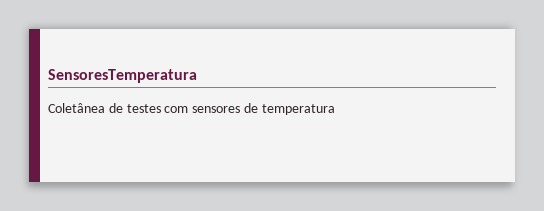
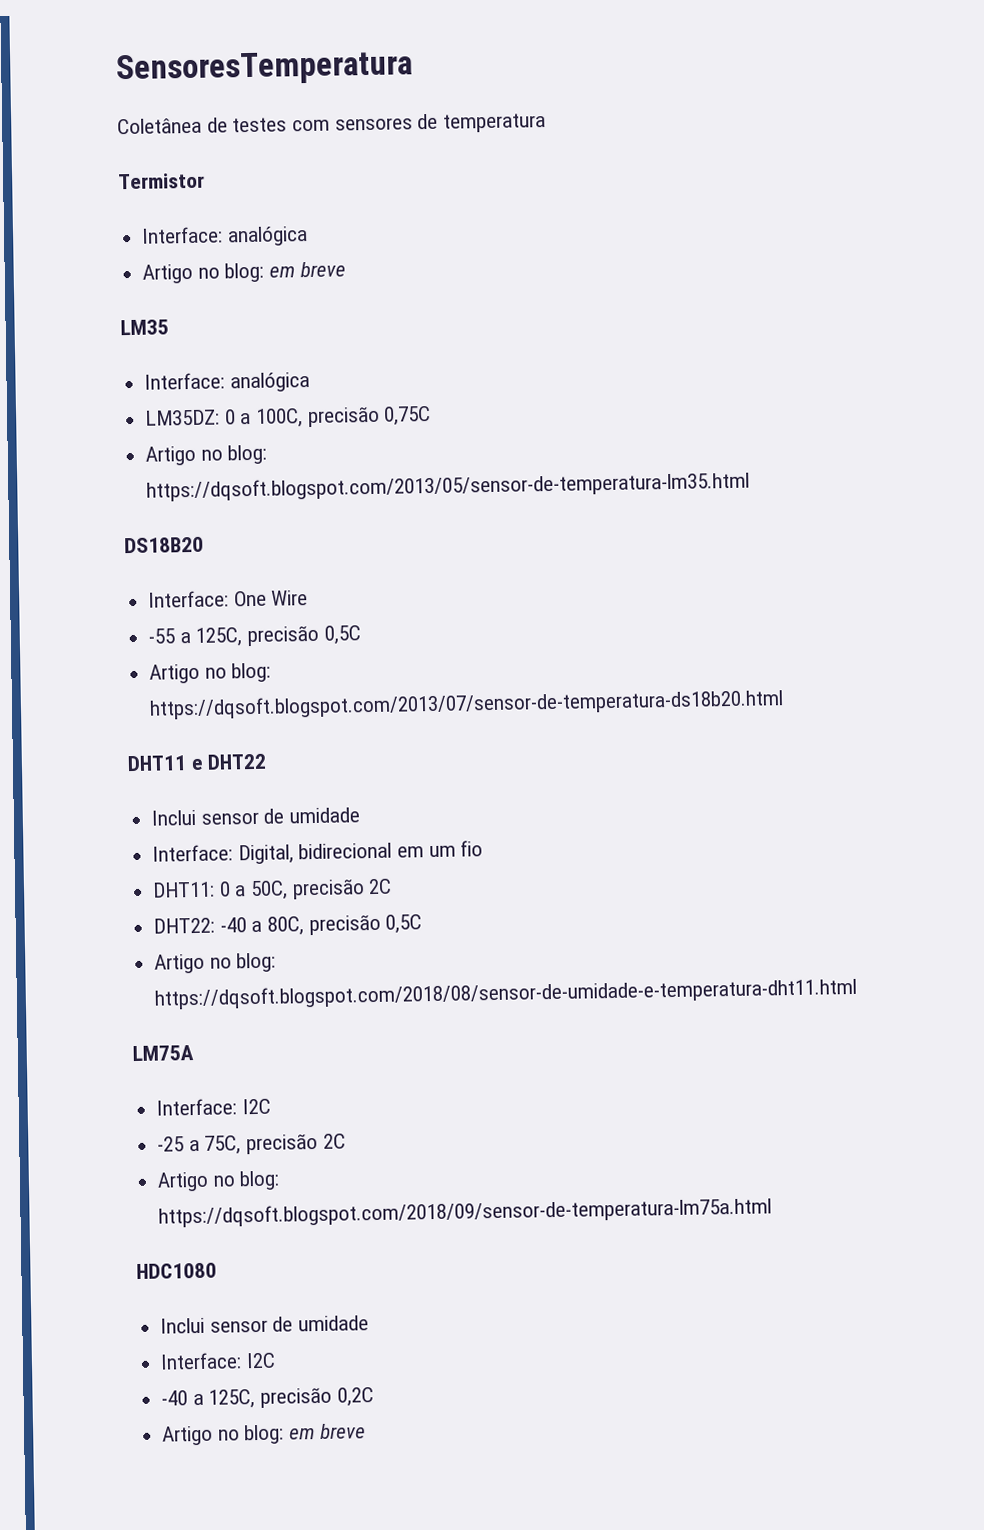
(335, 109) none -> [118,172,205,190] [141,226,308,247] [142,261,346,284] [120,319,169,336] [144,372,310,393] [145,405,432,428] [145,444,268,466] [146,471,751,502] [124,536,204,554] [148,590,309,608] [148,625,361,647] [149,662,272,684] [149,689,785,720] [127,753,268,772] [151,807,361,826] [152,840,484,865] [152,878,393,901] [153,914,423,936] [154,952,277,974] [154,977,858,1010] [132,1045,194,1062] [156,1098,271,1116] [157,1133,346,1155] [157,1170,281,1192] [158,1197,773,1228] [136,1262,217,1280] [160,1315,370,1334] [160,1352,276,1370] [161,1387,374,1409] [162,1423,366,1446] // Termistor // Interface: analógica // Artigo no blog: em breve // LM35 // Interface: analógica // LM35DZ: 0 a 100C, precisão 0,75C // Artigo no blog: https://dqsoft.blogspot.com/2013/05/sensor-de-temperatura-lm35.html // DS18B20 // Interface: One Wire // -55 a 125C, precisão 0,5C // Artigo no blog: https://dqsoft.blogspot.com/2013/07/sensor-de-temperatura-ds18b20.html // DHT11 e DHT22 // Inclui sensor de umidade // Interface: Digital, bidirecional em um fio // DHT11: 0 a 50C, precisão 2C // DHT22: -40 a 80C, precisão 0,5C // Artigo no blog: https://dqsoft.blogspot.com/2018/08/sensor-de-umidade-e-temperatura-dht11.html // LM75A // Interface: I2C // -25 a 75C, precisão 2C // Artigo no blog: https://dqsoft.blogspot.com/2018/09/sensor-de-temperatura-lm75a.html // HDC1080 // Inclui sensor de umidade // Interface: I2C // -40 a 125C, precisão 0,2C // Artigo no blog: em breve

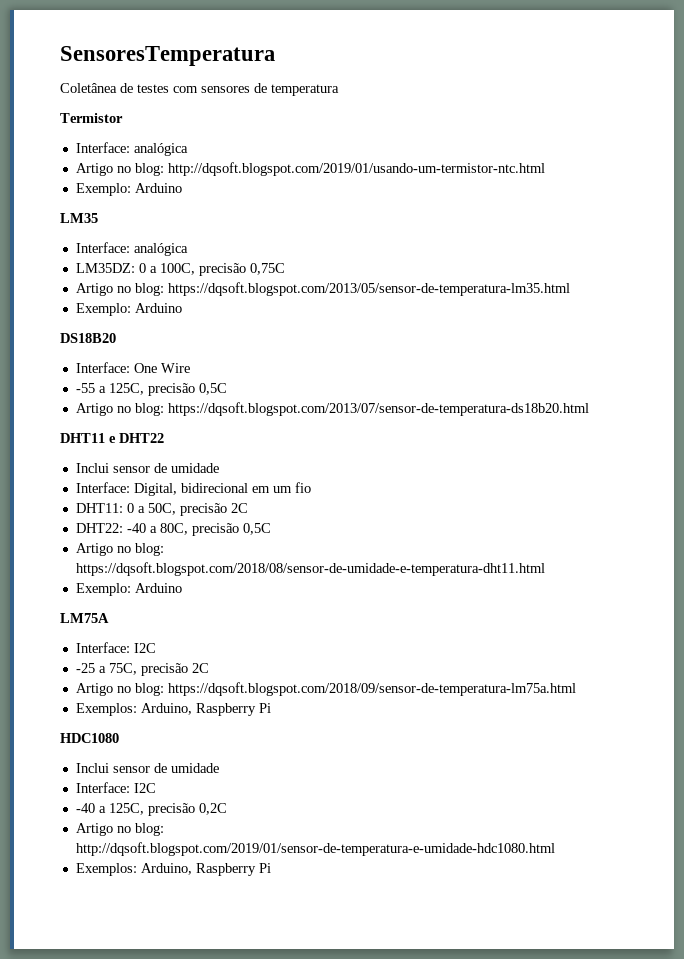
[269,261,346,278] em breve -> [167,162,545,176] [75,183,182,196] http://dqsoft.blogspot.com/2019/01/usando-um-termistor-ntc.html // Exemplo: Arduino
(751, 486) none -> [75,303,182,316] // Exemplo: Arduino
(858, 993) none -> [75,583,182,596] // Exemplo: Arduino
(773, 1212) none -> [75,703,271,716] // Exemplos: Arduino, Raspberry Pi
[289,1423,366,1440] em breve -> [75,842,555,856] [75,863,271,876] http://dqsoft.blogspot.com/2019/01/sensor-de-temperatura-e-umidade-hdc1080.html // Exemplos: Arduino, Raspberry Pi

